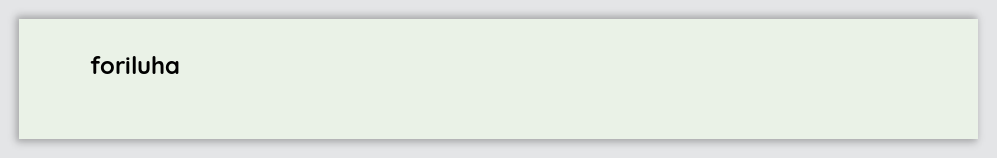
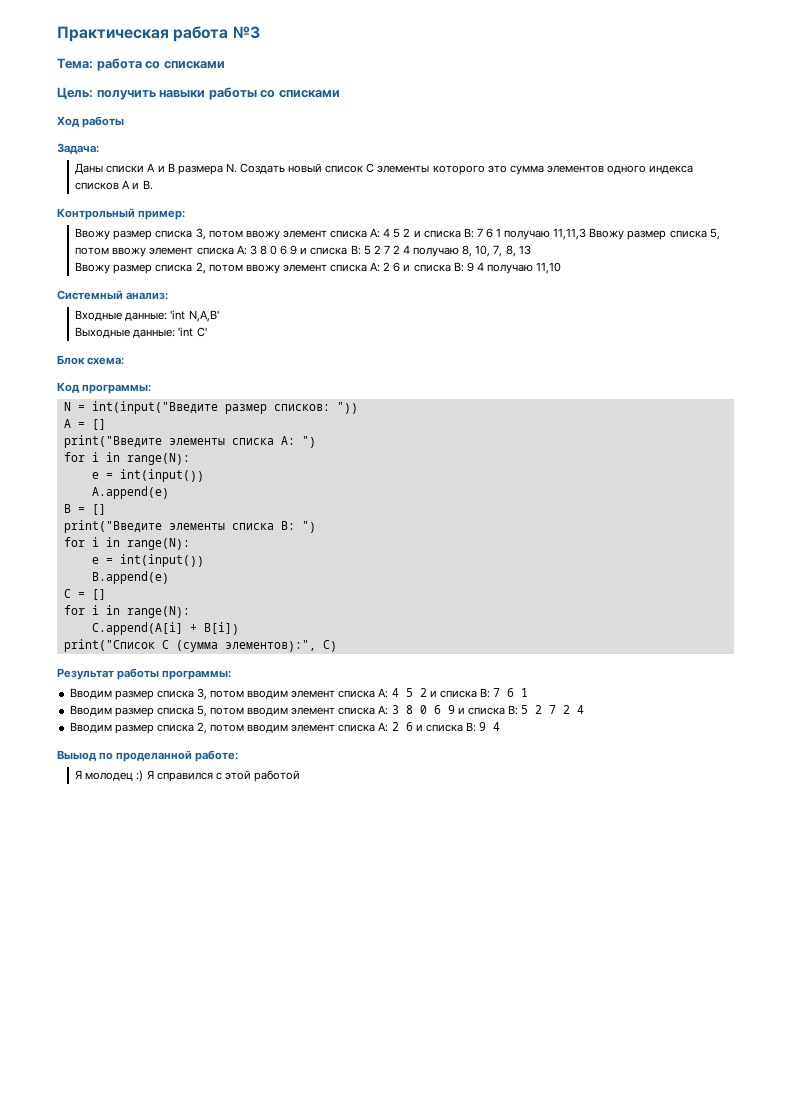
[90,56,180,74] foriluha -> [57,26,260,42] [57,58,225,71] [57,87,340,100] [57,116,125,128] [57,143,99,154] [75,163,694,175] [75,180,153,190] [57,208,186,220] [75,228,720,240] [75,245,531,257] [75,262,562,274] [57,290,169,300] [75,310,219,322] [75,327,207,338] [57,355,125,365] [57,382,152,394] [63,401,358,414] [63,419,106,430] [63,435,316,448] [63,452,190,465] [91,469,204,482] [91,486,169,499] [63,504,106,515] [63,520,316,533] [63,537,190,550] [91,554,204,567] [91,571,169,584] [63,589,106,600] [63,605,190,618] [91,622,239,635] [63,639,337,652] [57,668,232,680] [69,688,529,700] [69,705,585,717] [69,722,501,734] [57,750,239,762] [75,770,300,782] Практическая работа №3 // Тема: работа со списками // Цель: получить навыки работы со списками // Ход работы // Задача: // Даны списки A и B размера N. Создать новый список C элементы которого это сумма элементов одного индекса списков A и B. // Контрольный пример: // Ввожу размер списка 3, потом ввожу элемент списка A: 4 5 2 и списка B: 7 6 1 получаю 11,11,3 Ввожу размер списка 5, потом ввожу элемент списка A: 3 8 0 6 9 и списка B: 5 2 7 2 4 получаю 8, 10, 7, 8, 13 // Ввожу размер списка 2, потом ввожу элемент списка A: 2 6 и списка B: 9 4 получаю 11,10 // Системный анализ: // Входные данные: 'int N,A,B' // Выходные данные: 'int C' // Блок схема: // Код программы: // N = int(input("Введите размер списков: ")) // A = [] // print("Введите элементы списка A: ") // for i in range(N): // e = int(input()) // A.append(e) // B = [] // print("Введите элементы списка B: ") // for i in range(N): // e = int(input()) // B.append(e) // C = [] // for i in range(N): // C.append(A[i] + B[i]) // print("Список C (сумма элементов):", C) // Результат работы программы: // Вводим размер списка 3, потом вводим элемент списка A: 4 5 2 и списка B: 7 6 1 // Вводим размер списка 5, потом вводим элемент списка A: 3 8 0 6 9 и списка B: 5 2 7 2 4 // Вводим размер списка 2, потом вводим элемент списка A: 2 6 и списка B: 9 4 // Выыод по проделанной работе: // Я молодец :) Я справился с этой работой

